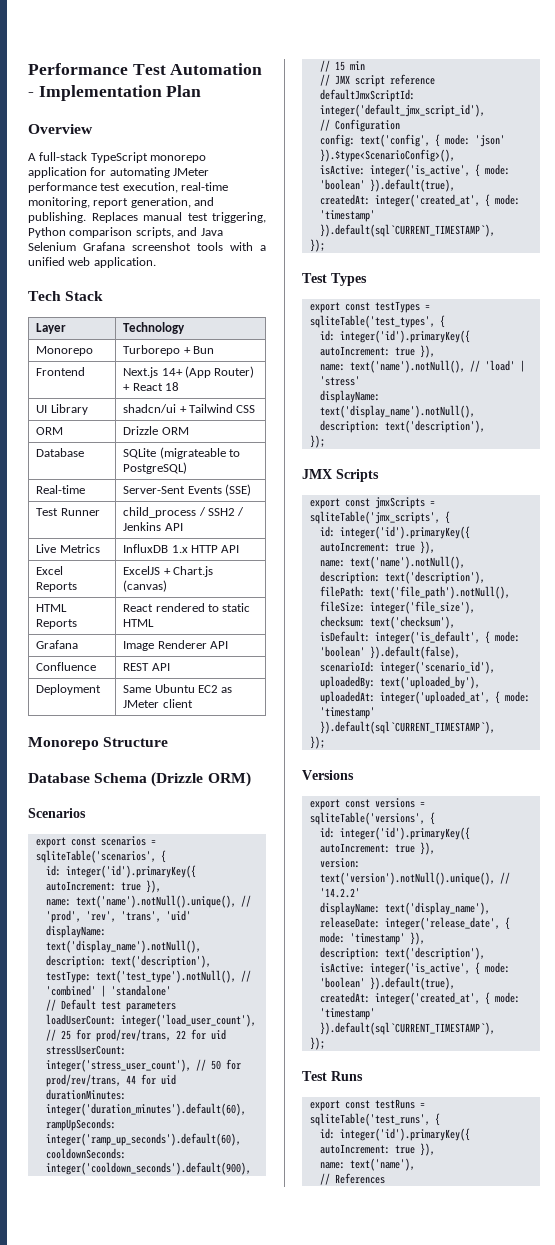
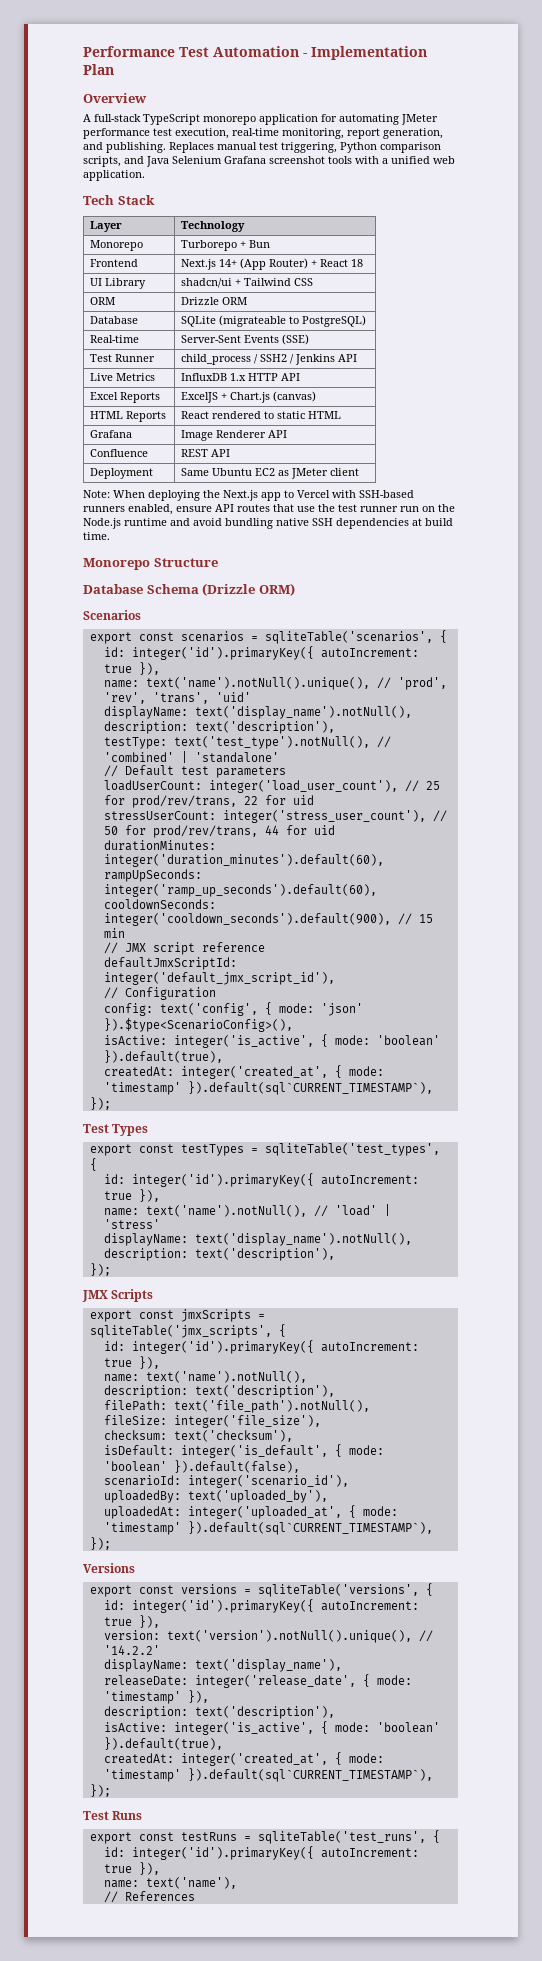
(193, 703) none -> [83,490,414,501] [83,504,455,515] [83,518,453,529] [83,532,110,540] // Note: When deploying the Next.js app to Vercel with SSH-based runners enabled, ensure API routes that use the test runner run on the Node.js runtime and avoid bundling native SSH dependencies at build time.

